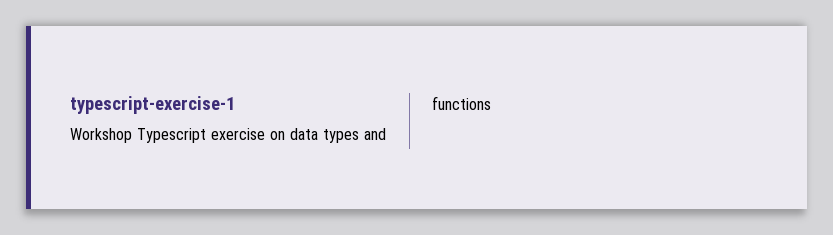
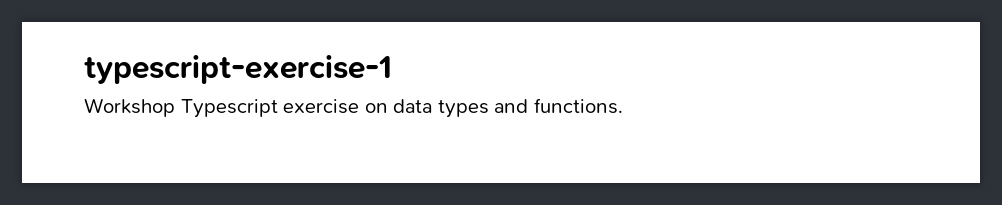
[432,96,491,110] functions -> [533,98,623,114] functions.

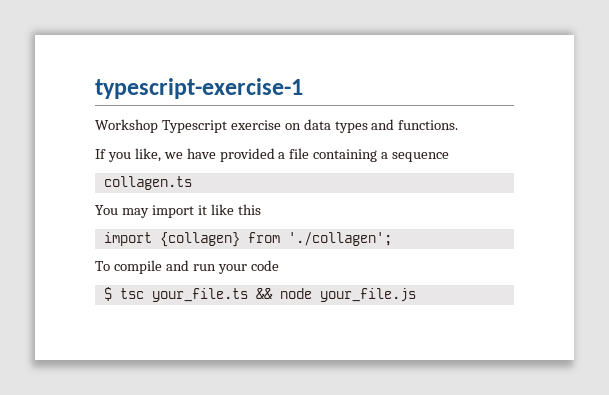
(623, 106) none -> [95,148,450,162] [103,176,192,190] [95,204,261,218] [103,232,392,247] [95,260,279,274] [103,287,416,302] // If you like, we have provided a file containing a sequence // collagen.ts // You may import it like this // import {collagen} from './collagen'; // To compile and run your code // $ tsc your_file.ts && node your_file.js

